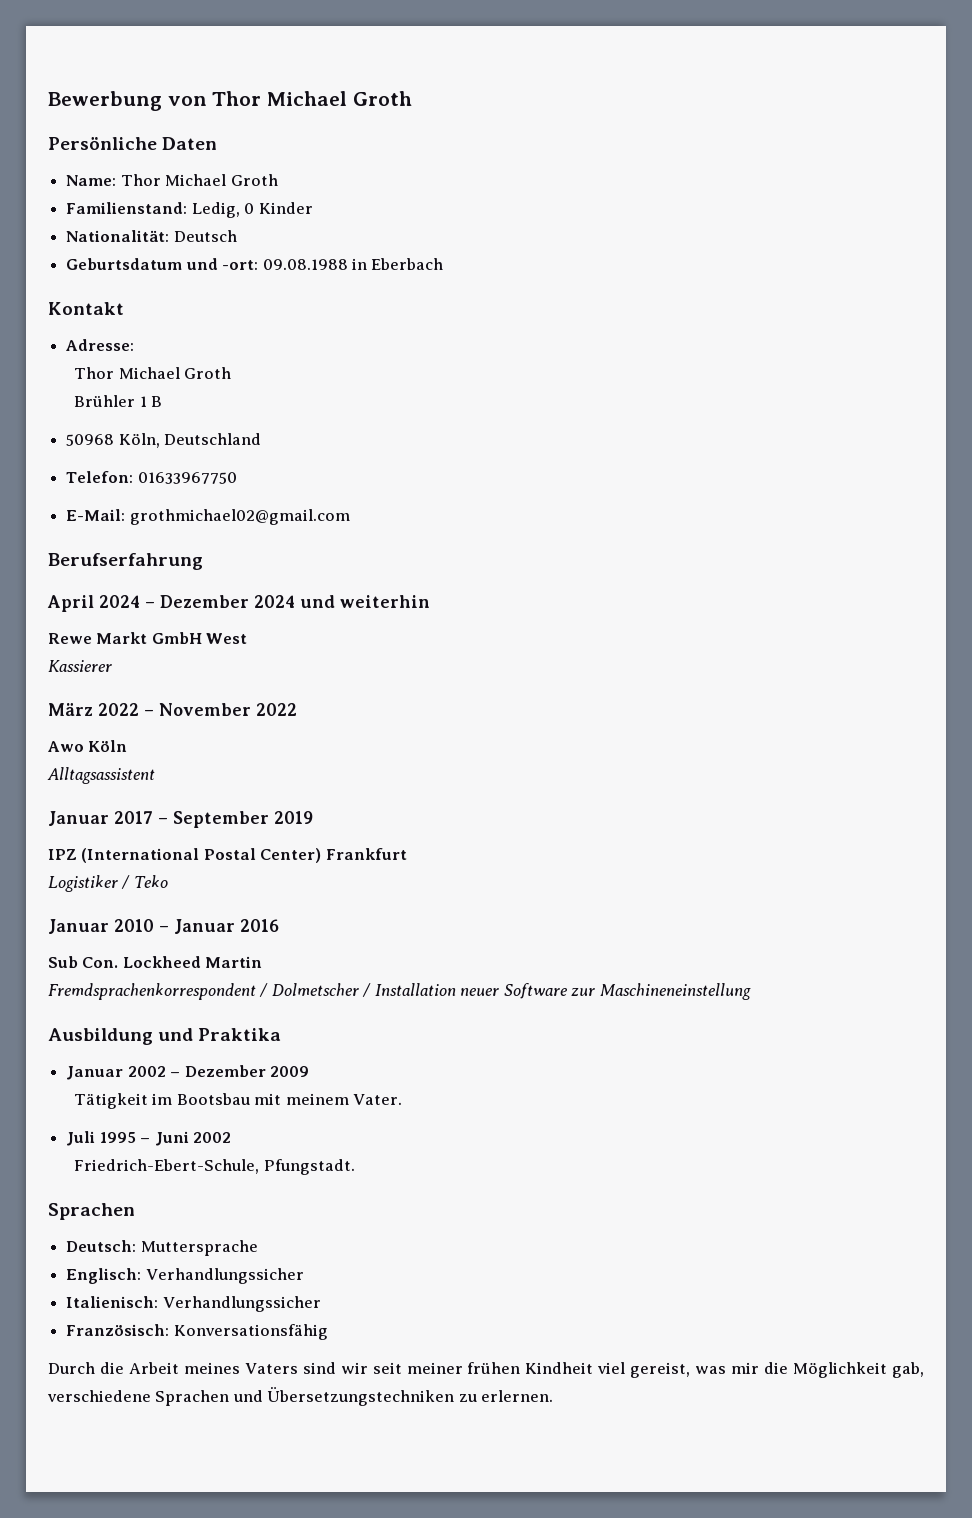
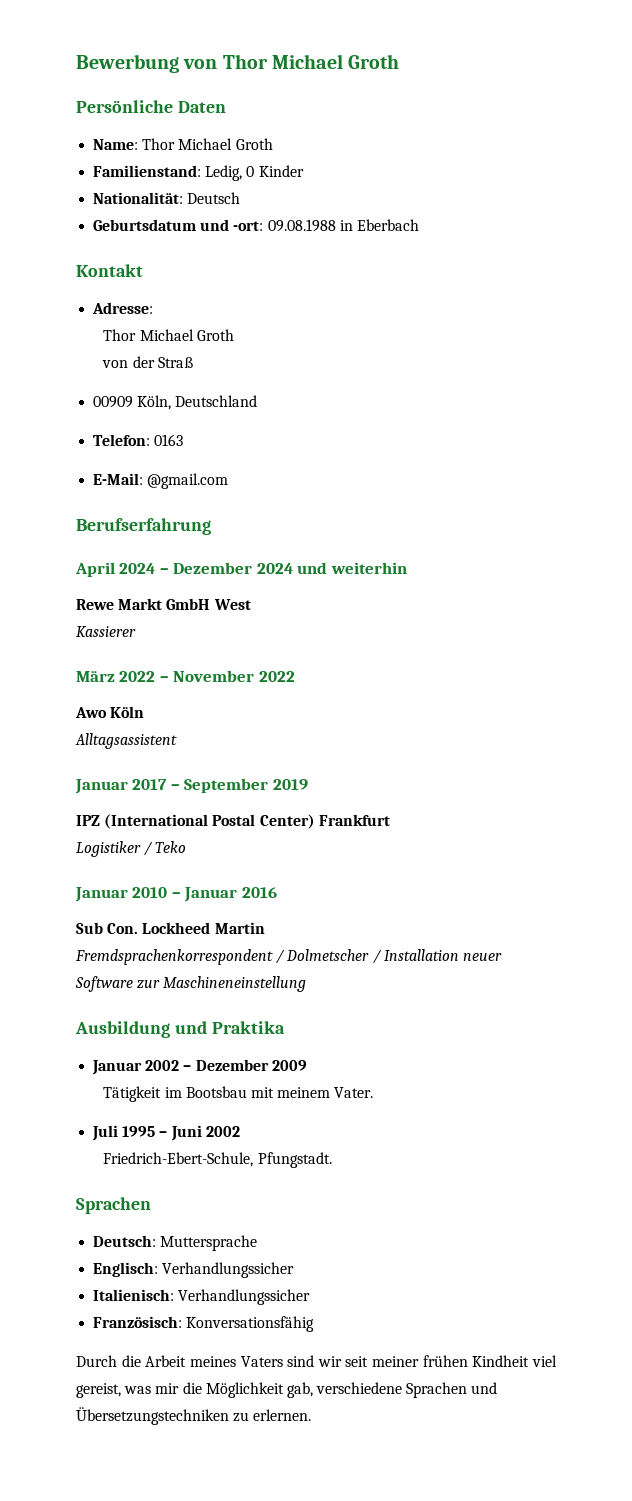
[74,395,162,407] [66,434,115,446] Brühler 1 B // 50968 -> [102,356,194,368] [93,396,134,408] von der Straß // 00909
[137,472,237,484] 01633967750 -> [154,434,184,446] 0163
[129,509,350,525] grothmichael02@gmail.com -> [147,473,229,489] @gmail.com

